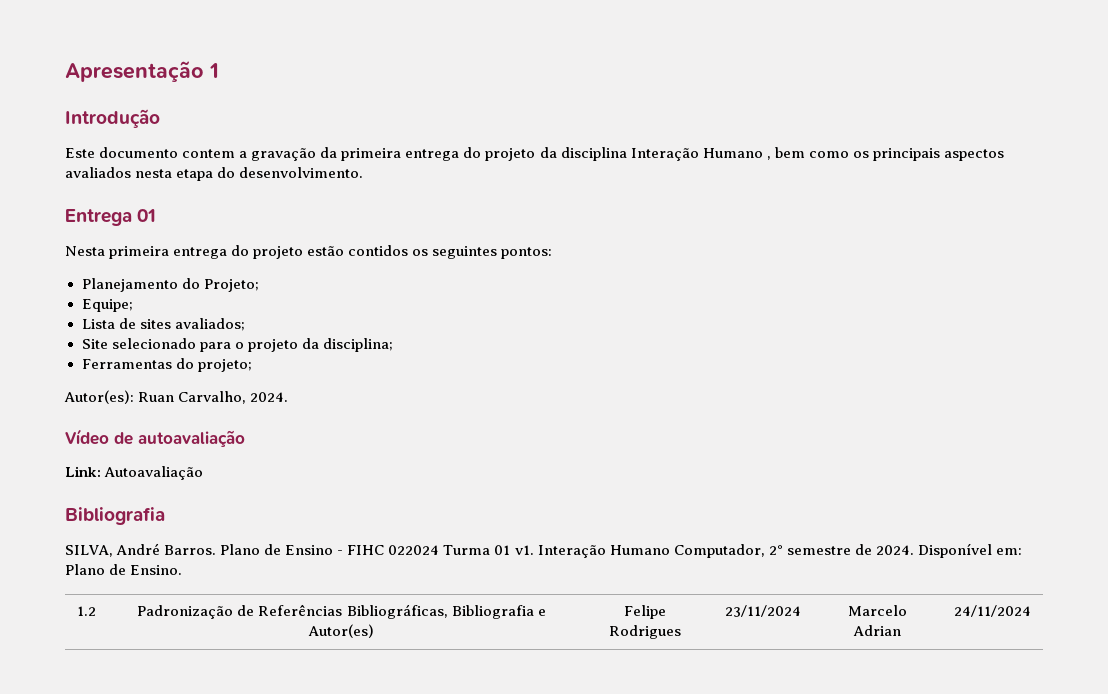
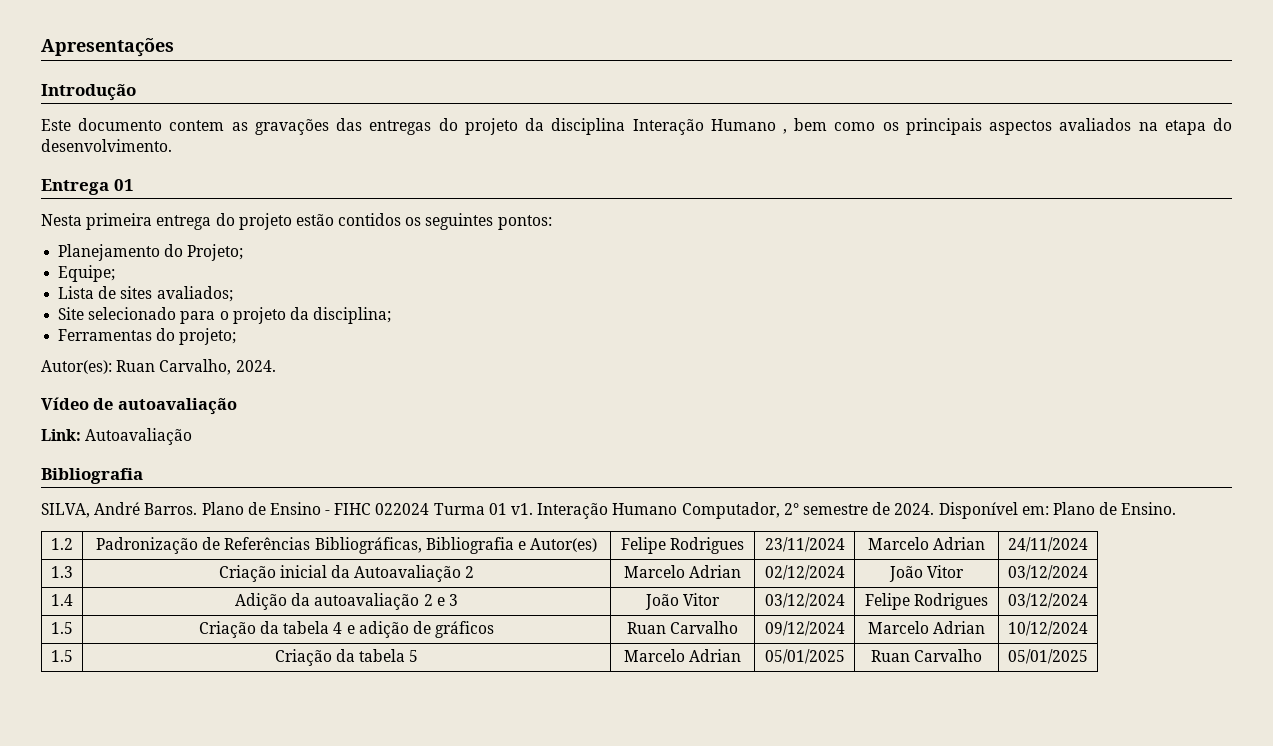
[65,61,219,82] Apresentação 1 -> [41,38,174,57] Apresentações
[239,147,460,161] a gravação da primeira entrega -> [231,118,432,135] as gravações das entregas
[135,169,173,178] nesta -> [1138,122,1158,131] na
(1031, 611) none -> [51,566,73,578] [218,565,475,582] [623,565,742,578] [764,565,845,580] [888,565,965,582] [1008,565,1088,580] [51,594,73,606] [235,593,458,610] [644,593,721,610] [764,593,845,608] [864,593,989,610] [1008,593,1088,608] [51,622,73,634] [198,621,495,638] [626,621,739,634] [764,621,845,636] [867,621,986,634] [1008,621,1088,636] [51,650,73,662] [274,649,419,666] [623,649,742,662] [764,649,845,664] [870,649,983,662] [1008,649,1088,664] // 1.3 | Criação inicial da Autoavaliação 2 | Marcelo Adrian | 02/12/2024 | João Vitor | 03/12/2024 // 1.4 | Adição da autoavaliação 2 e 3 | João Vitor | 03/12/2024 | Felipe Rodrigues | 03/12/2024 // 1.5 | Criação da tabela 4 e adição de gráficos | Ruan Carvalho | 09/12/2024 | Marcelo Adrian | 10/12/2024 // 1.5 | Criação da tabela 5 | Marcelo Adrian | 05/01/2025 | Ruan Carvalho | 05/01/2025

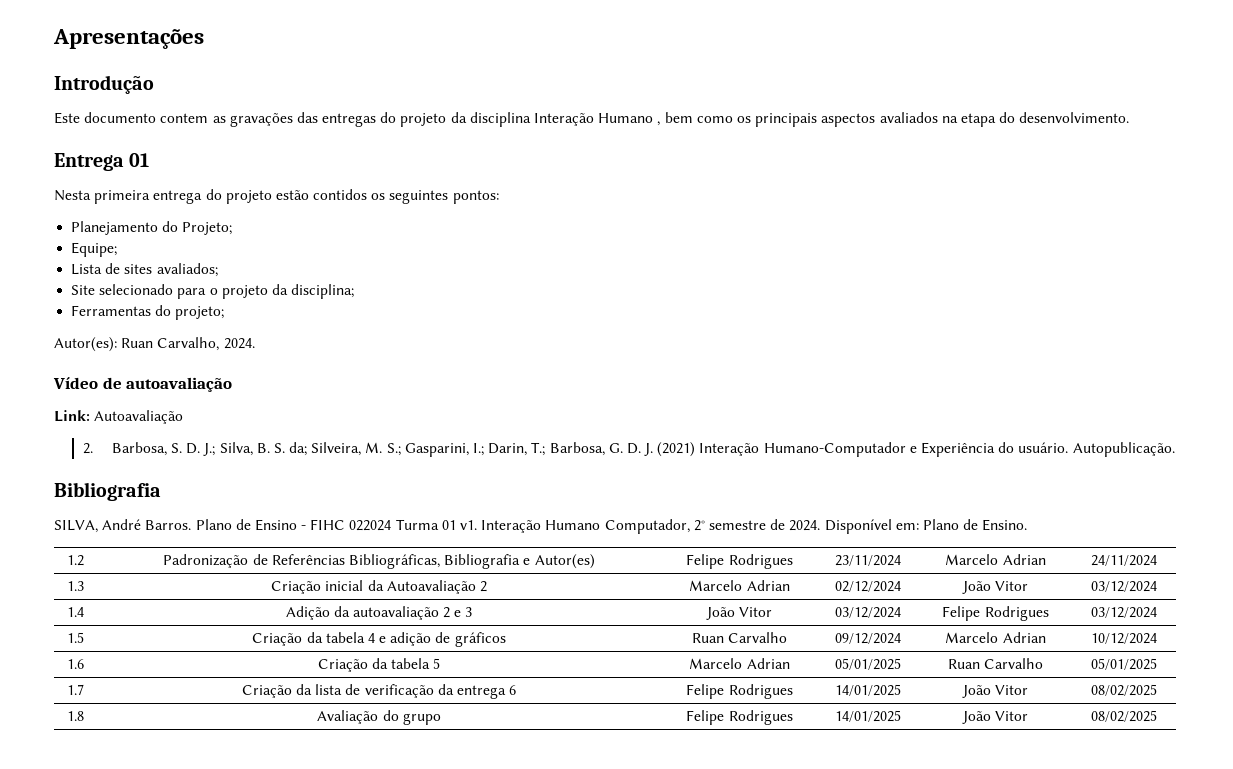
(193, 436) none -> [82,442,1175,457] // 2. Barbosa, S. D. J.; Silva, B. S. da; Silveira, M. S.; Gasparini, I.; Darin, T.; Barbosa, G. D. J. (2021) Interação Humano-Computador e Experiência do usuário. Autopublicação.
[51,650,73,662] 1.5 -> [66,659,84,669] 1.6
(1088, 656) none -> [66,684,84,695] [241,684,517,699] [686,684,793,699] [834,684,901,696] [961,684,1029,698] [1091,684,1157,696] [66,711,84,721] [317,710,441,725] [686,710,793,725] [834,710,901,722] [961,710,1029,724] [1091,710,1157,722] // 1.7 | Criação da lista de verificação da entrega 6 | Felipe Rodrigues | 14/01/2025 | João Vitor | 08/02/2025 // 1.8 | Avaliação do grupo | Felipe Rodrigues | 14/01/2025 | João Vitor | 08/02/2025

